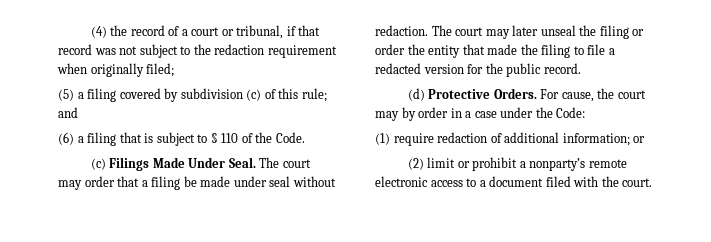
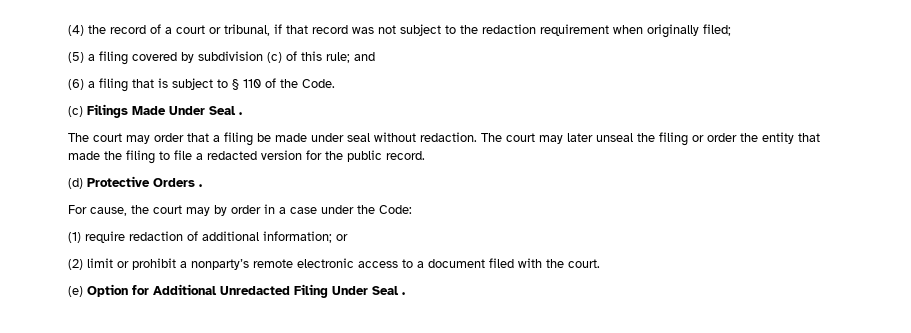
[228,157,256,168] Seal. -> [209,106,242,115] Seal . //
[493,88,537,99] Orders. -> [153,178,202,187] Orders . //
(653, 182) none -> [68,284,405,298] // (e) Option for Additional Unredacted Filing Under Seal .

